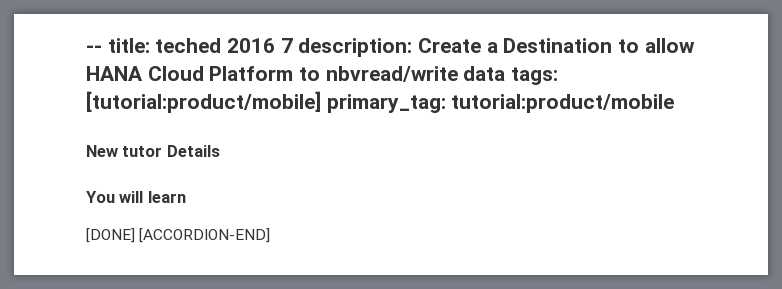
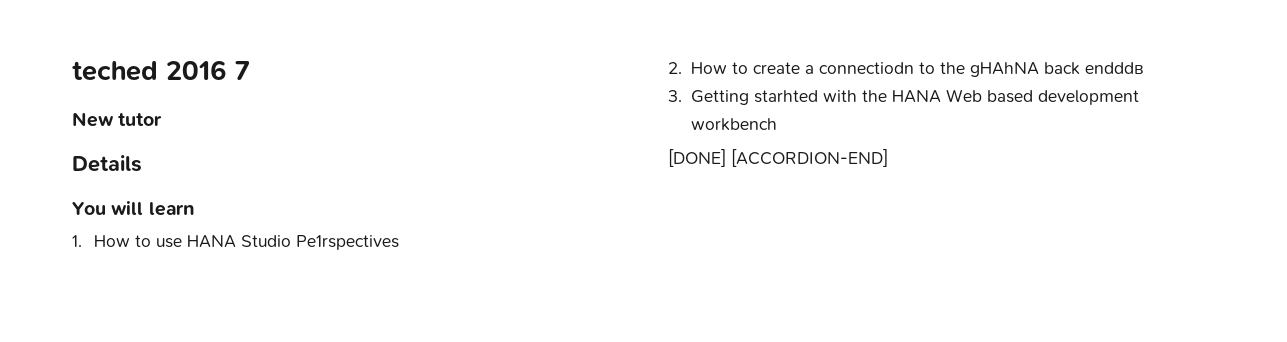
[86,38,150,53] -- title: -> (72, 71) none
[298,38,695,57] [86,66,559,85] [86,91,675,113] description: Create a Destination to allow HANA Cloud Platform to nbvread/write data tags: [tutorial:product/mobile] primary_tag: tutorial:product/mobile -> (250, 70) none
(163, 151) none -> (163, 119) //
(186, 197) none -> [72,235,400,250] [668,62,1144,77] [668,89,1139,105] [690,118,777,131] // 1. How to use HANA Studio Pe1rspectives // 2. How to create a connectiodn to the gHAhNA back endddв // 3. Getting starhted with the HANA Web based development workbench

